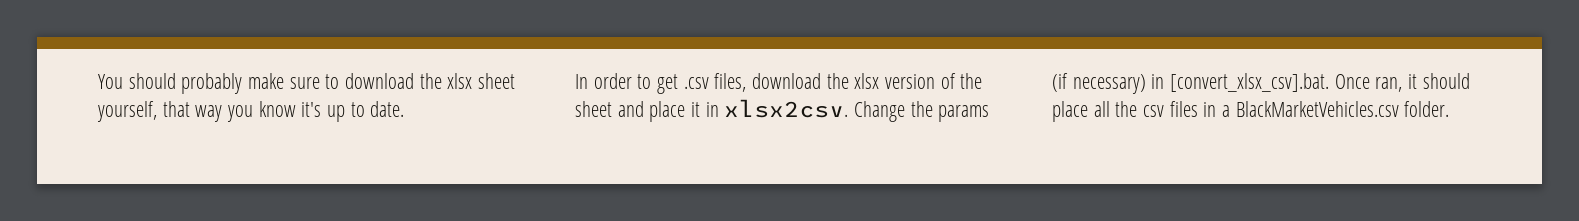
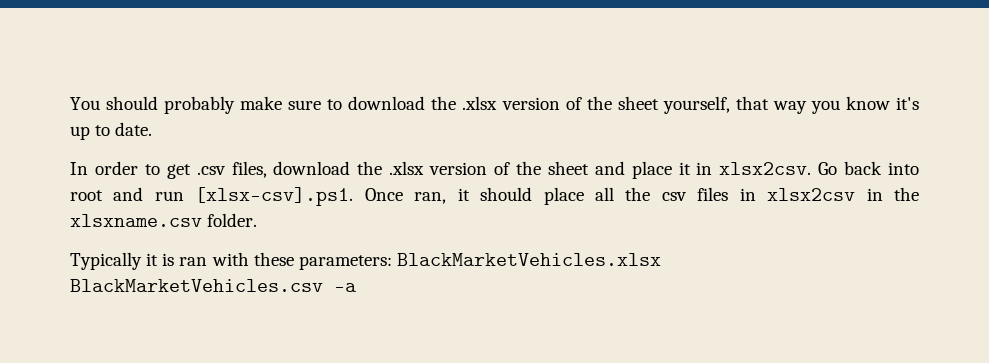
[447,73,473,89] xlsx -> [462,96,612,110] .xlsx version of the
[854,73,880,89] xlsx -> [389,161,425,175] .xlsx
[854,101,990,122] [1052,73,1330,94] Change the params (if necessary) in [convert_xlsx_csv].bat. -> [818,161,919,175] [70,187,354,206] Go back into root and run [xlsx-csv].ps1.
[1222,101,1450,117] a BlackMarketVehicles.csv folder. -> [767,187,919,201] [70,213,258,227] [70,252,661,270] [70,279,356,292] xlsx2csv in the xlsxname.csv folder. // Typically it is ran with these parameters: BlackMarketVehicles.xlsx BlackMarketVehicles.csv -a

